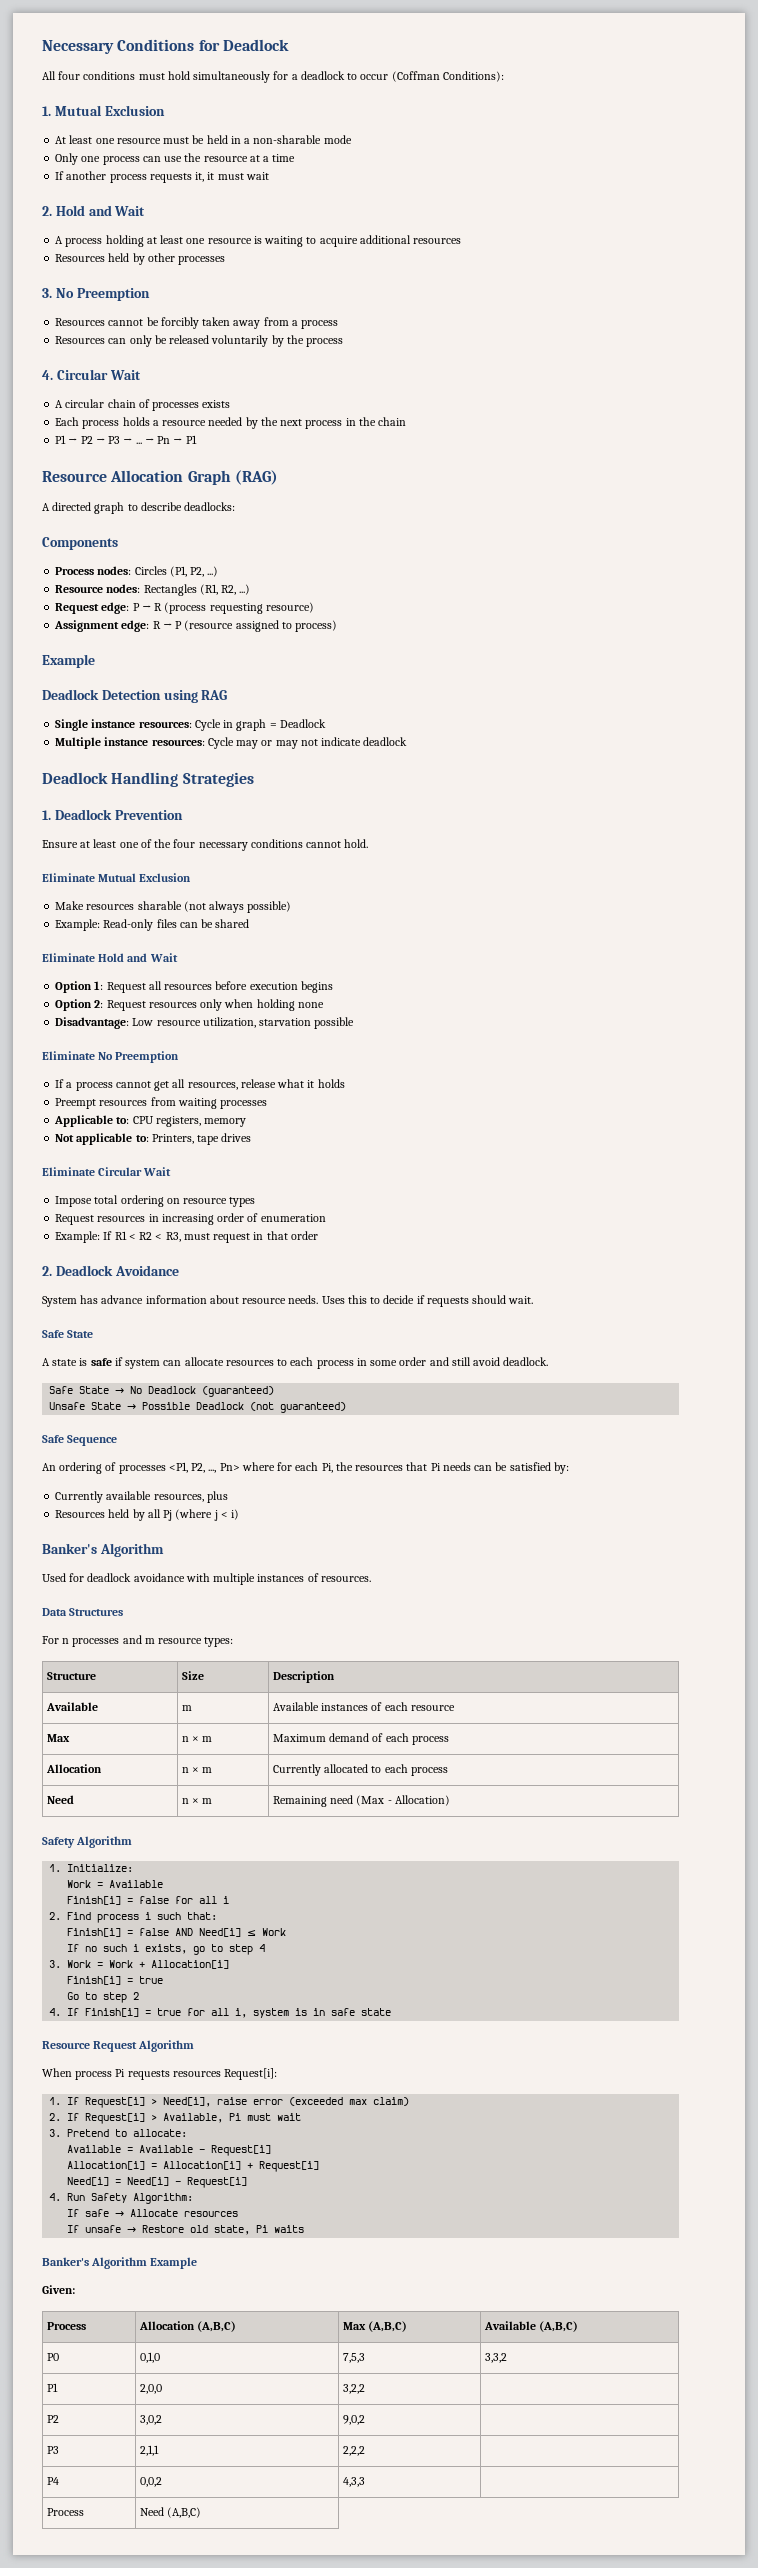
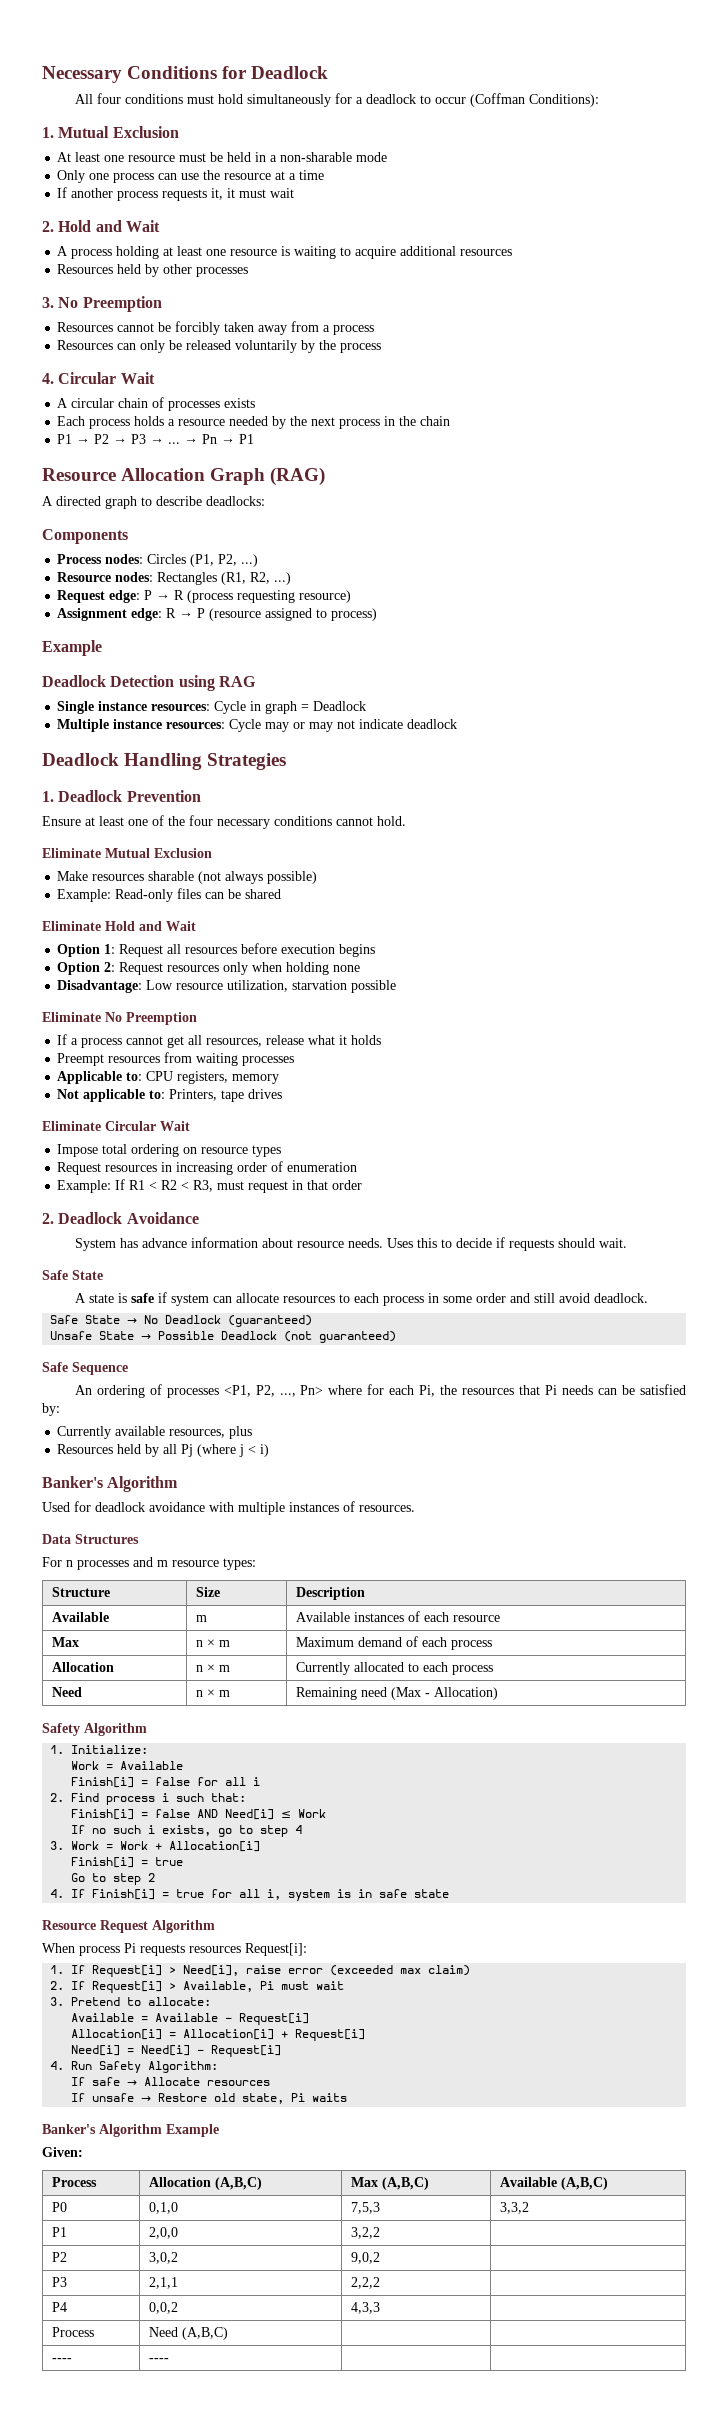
(202, 2512) none -> [52,2358,73,2362] [149,2358,170,2362] | | // ---- | ---- | |

